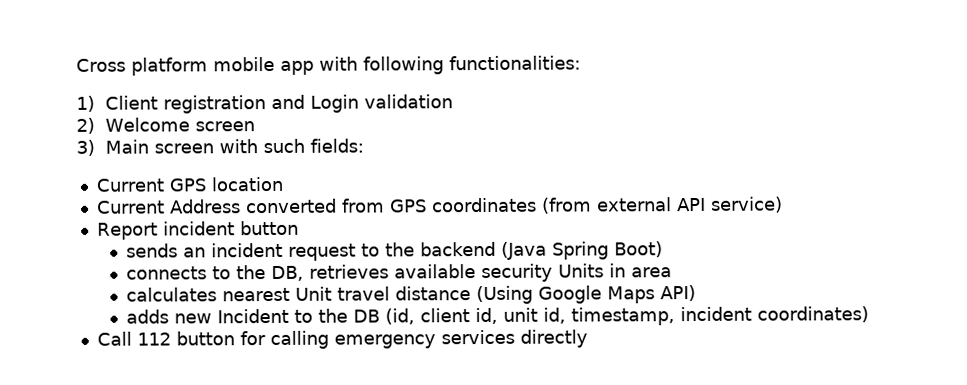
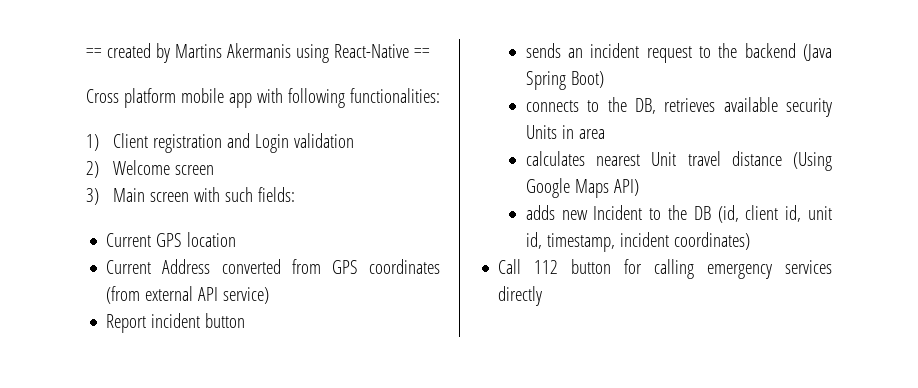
(76, 65) none -> [86,43,430,63] == created by Martins Akermanis using React-Native == //

